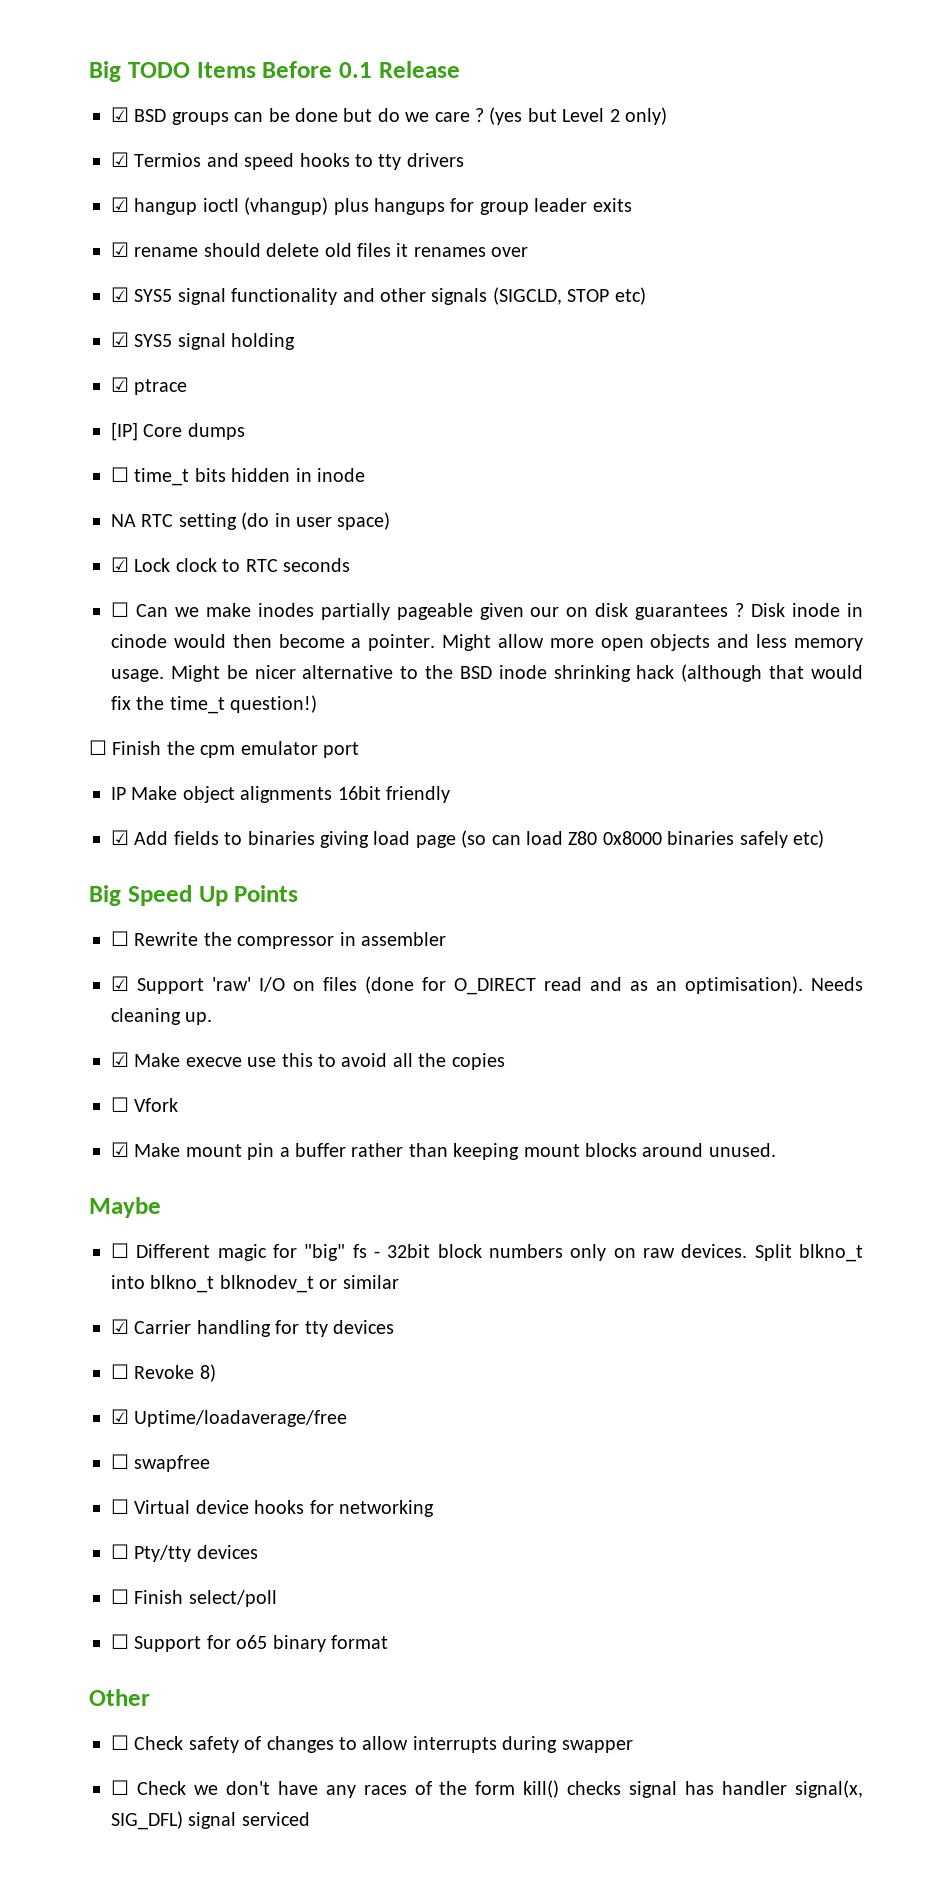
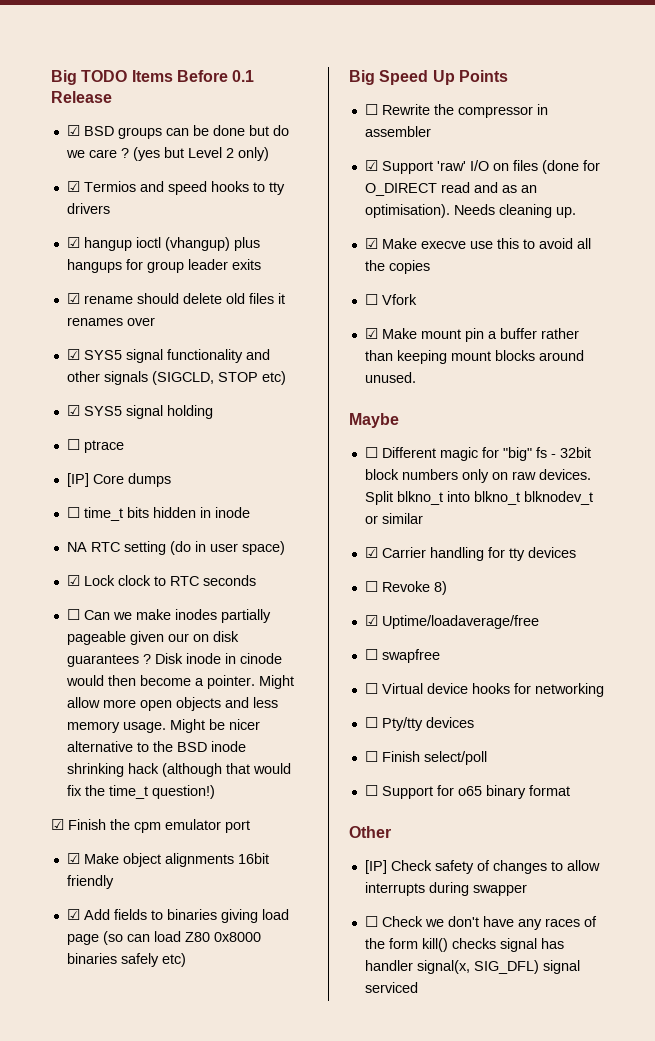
[111,377,129,392] ☑ -> [66,439,80,450] ☐
[89,740,107,755] ☐ -> [51,819,64,830] ☑
[111,787,126,800] IP -> [66,853,80,864] ☑
[111,1735,129,1750] ☐ -> [364,860,387,874] [IP]

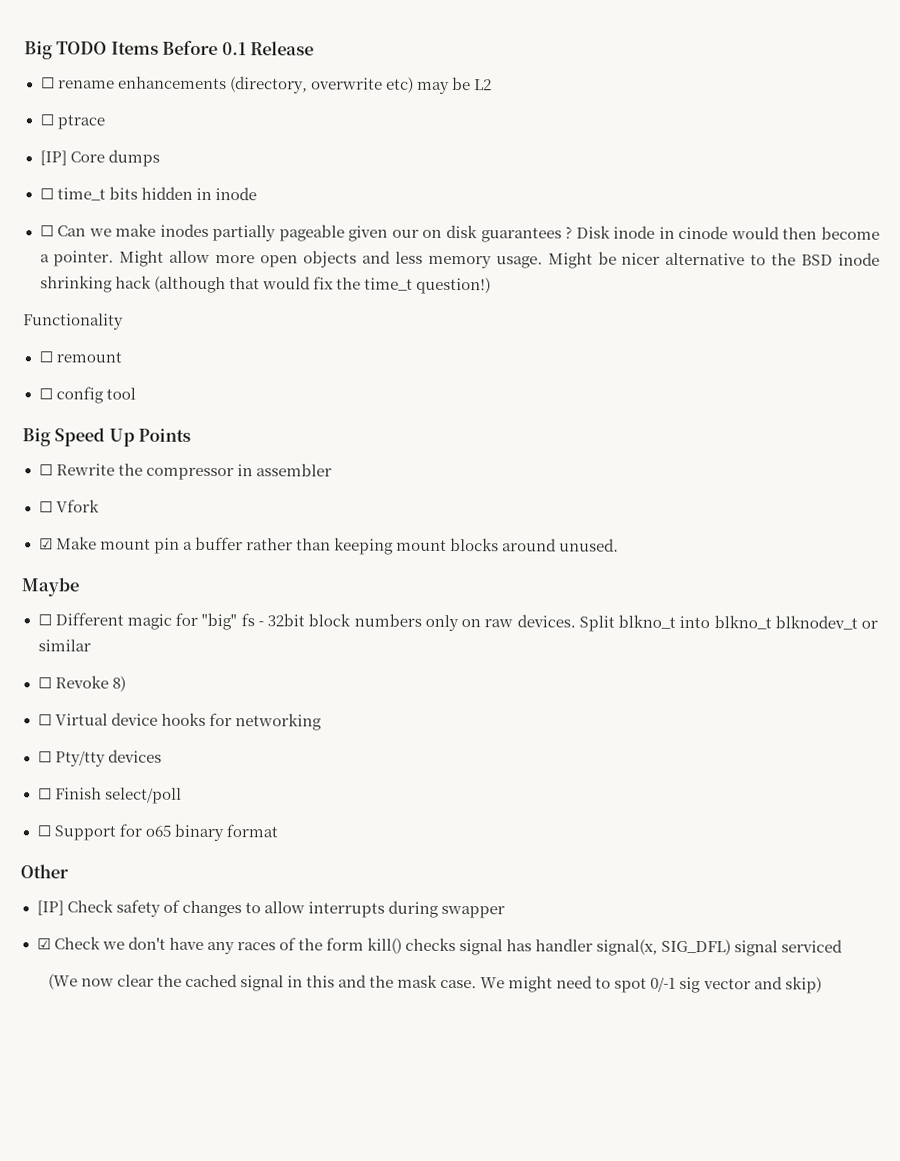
[66,125,289,139] [65,147,269,161] [66,181,285,195] [66,203,110,214] [66,237,260,251] [66,259,261,273] [66,293,285,304] [66,317,155,326] [66,349,270,363] [66,371,286,385] [66,405,213,419] ☑ BSD groups can be done but do we care ? (yes but Level 2 only) // ☑ Termios and speed hooks to tty drivers // ☑ hangup ioctl (vhangup) plus hangups for group leader exits // ☑ rename should delete old files it renames over // ☑ SYS5 signal functionality and other signals (SIGCLD, STOP etc) // ☑ SYS5 signal holding -> [40,76,492,94] ☐ rename enhancements (directory, overwrite etc) may be L2
[66,541,285,555] [66,575,256,586] // NA RTC setting (do in user space) // ☑ Lock clock to RTC seconds -> (257, 194) none
[51,819,250,833] [66,853,269,867] [66,875,114,889] [66,909,289,923] [66,931,261,945] [66,953,186,967] ☑ Finish the cpm emulator port // ☑ Make object alignments 16bit friendly // ☑ Add fields to binaries giving load page (so can load Z80 0x8000 binaries safely etc) -> [23,313,124,330] [38,351,122,363] [38,386,136,404] Functionality // ☐ remount // ☐ config tool
[364,160,600,174] [364,182,537,196] [364,204,576,218] [364,238,591,249] [364,260,430,274] // ☑ Support 'raw' I/O on files (done for O_DIRECT read and as an optimisation). Needs cleaning up. // ☑ Make execve use this to avoid all the copies -> (332, 470) none
[364,547,576,561] // ☑ Carrier handling for tty devices -> (91, 645) none
[364,615,539,629] [364,649,440,663] // ☑ Uptime/loadaverage/free // ☐ swapfree -> (126, 683) none
[364,916,378,927] ☐ -> [36,938,51,950] ☑
(418, 987) none -> [47,973,822,994] // (We now clear the cached signal in this and the mask case. We might need to spot 0/-1 sig vector and skip)

